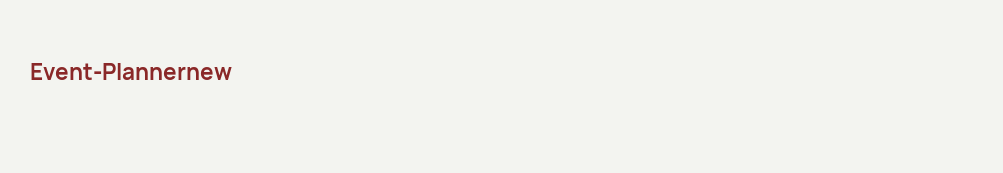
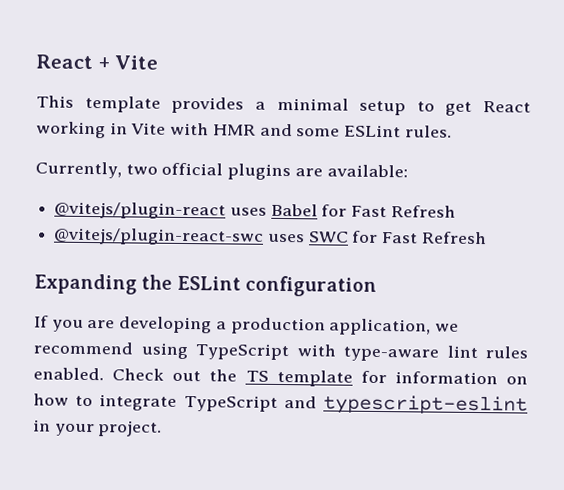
[30,63,232,80] Event-Plannernew -> [36,54,159,70] [36,95,531,116] [36,121,452,139] [35,161,408,181] [54,201,456,220] [54,227,487,246] [34,273,377,297] [34,315,460,336] [33,341,528,362] [33,367,528,387] [33,393,528,416] [33,419,163,437] React + Vite // This template provides a minimal setup to get React working in Vite with HMR and some ESLint rules. // Currently, two official plugins are available: // @vitejs/plugin-react uses Babel for Fast Refresh // @vitejs/plugin-react-swc uses SWC for Fast Refresh // Expanding the ESLint configuration // If you are developing a production application, we recommend using TypeScript with type-aware lint rules enabled. Check out the TS template for information on how to integrate TypeScript and typescript-eslint in your project.

